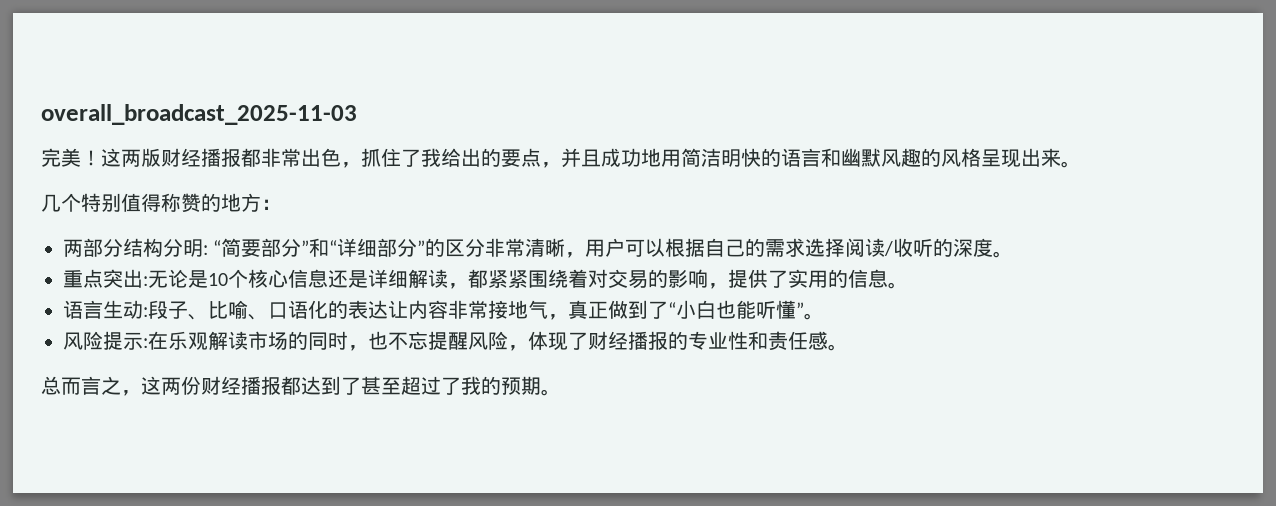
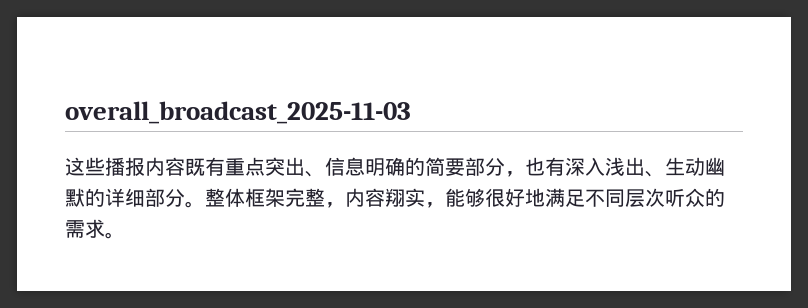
[41,148,1081,168] [41,193,281,213] [63,238,1014,258] [63,269,908,289] [63,300,824,320] [63,331,848,351] [41,376,541,396] 完美！这两版财经播报都非常出色，抓住了我给出的要点，并且成功地用简洁明快的语言和幽默风趣的风格呈现出来。 // 几个特别值得称赞的地方： // 两部分结构分明: “简要部分”和“详细部分”的区分非常清晰，用户可以根据自己的需求选择阅读/收听的深度。 // 重点突出:无论是10个核心信息还是详细解读，都紧紧围绕着对交易的影响，提供了实用的信息。 // 语言生动:段子、比喻、口语化的表达让内容非常接地气，真正做到了“小白也能听懂”。 // 风险提示:在乐观解读市场的同时，也不忘提醒风险，体现了财经播报的专业性和责任感。 // 总而言之，这两份财经播报都达到了甚至超过了我的预期 -> [65,157,725,177] [65,188,725,208] [65,219,105,238] 这些播报内容既有重点突出、信息明确的简要部分，也有深入浅出、生动幽默的详细部分。整体框架完整，内容翔实，能够很好地满足不同层次听众的需求

